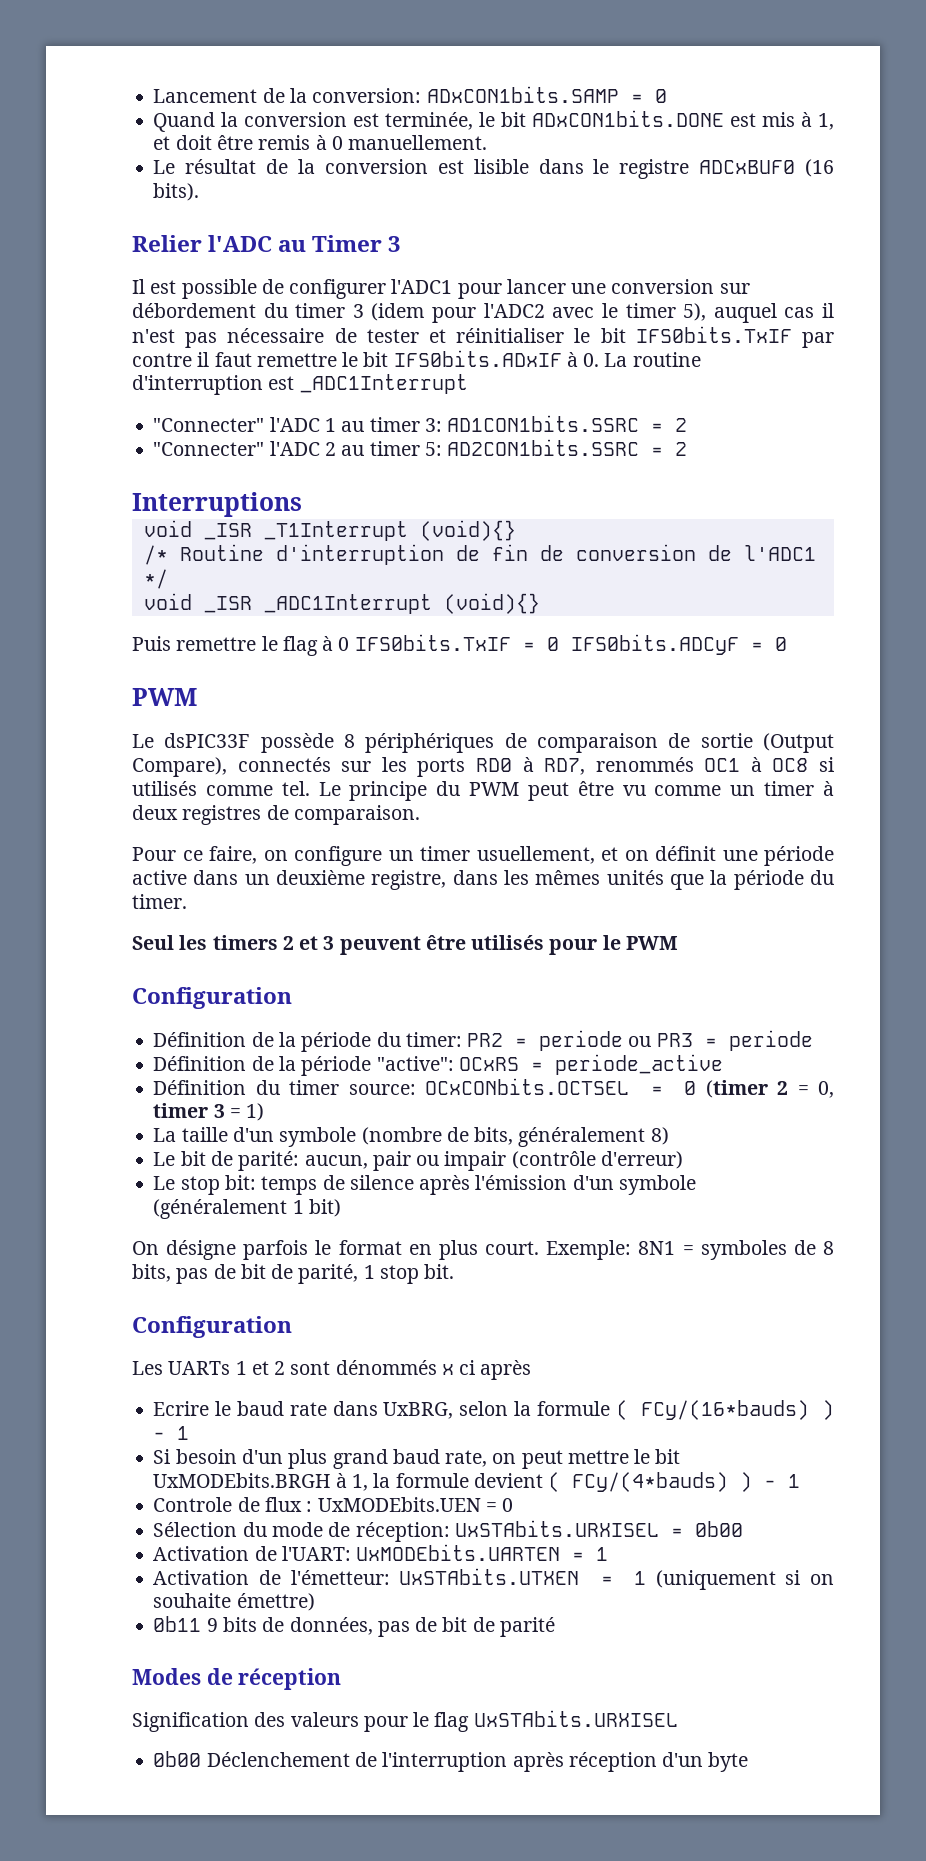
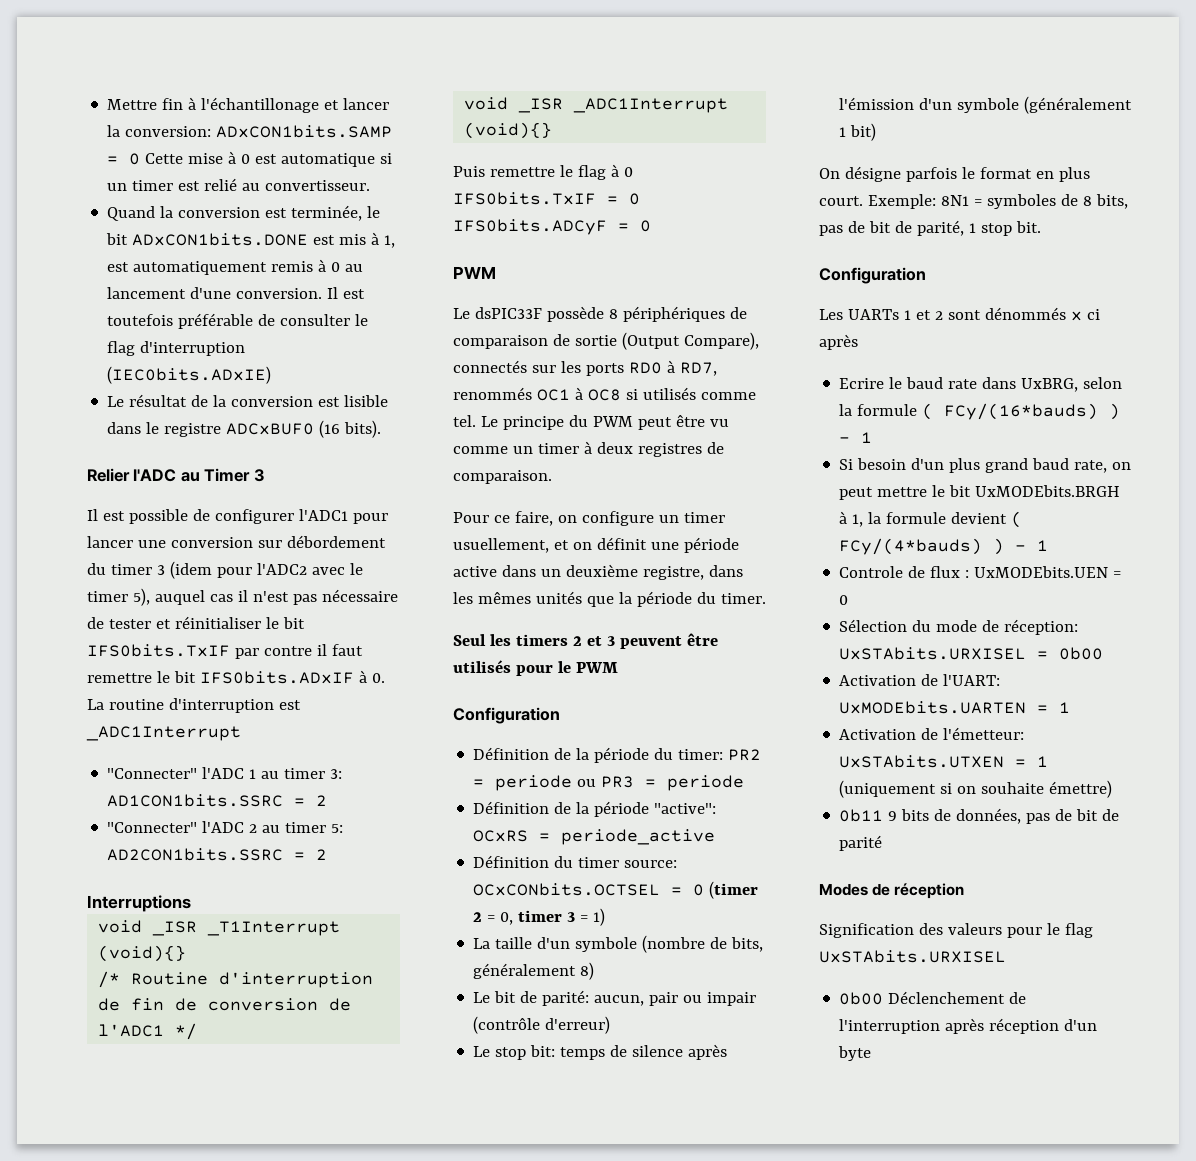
[153,88,285,103] Lancement de -> [107,97,390,113] Mettre fin à l'échantillonage et lancer
(667, 96) none -> [145,151,393,167] [107,178,371,191] Cette mise à 0 est automatique si un timer est relié au convertisseur.
[153,135,488,150] et doit être remis à 0 manuellement. -> [107,259,364,275] [107,287,366,299] [107,313,369,329] [107,341,246,356] [107,366,272,384] est automatiquement remis à 0 au lancement d'une conversion. Il est toutefois préférable de consulter le flag d'interruption (IEC0bits.ADxIE)

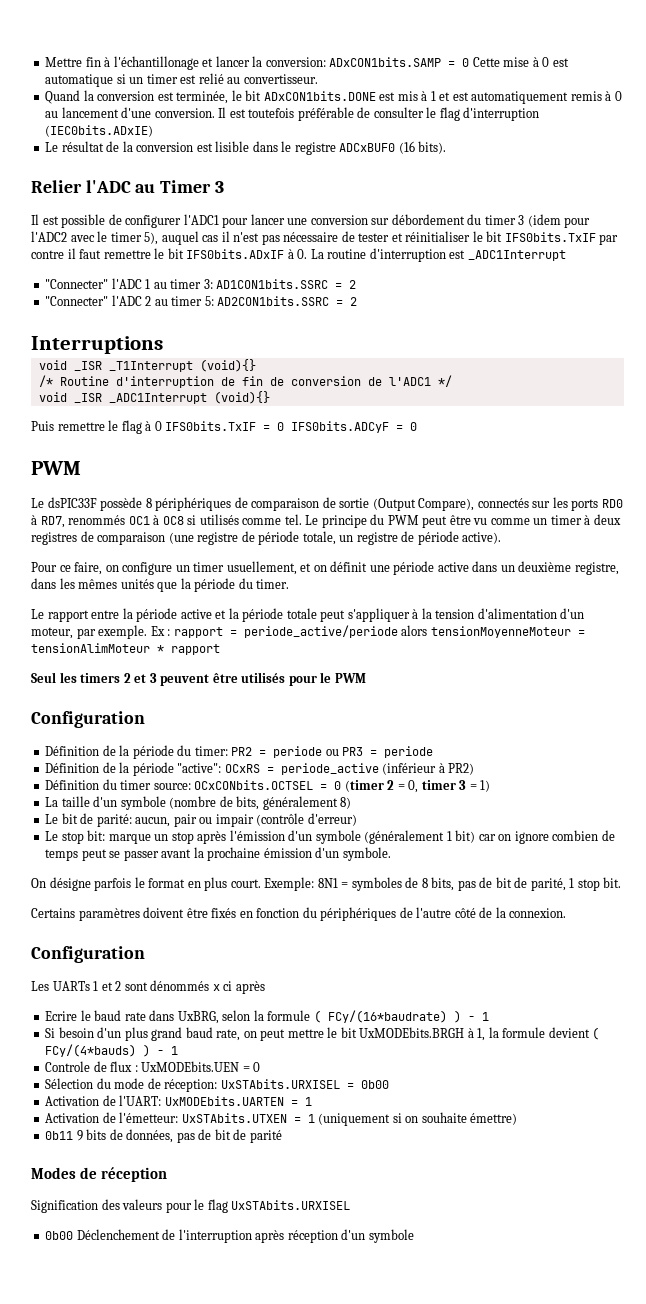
[384,235,396,248] 1, -> [430,91,451,101] 1 et
[453,470,552,484] comparaison. -> [97,531,502,545] comparaison (une registre de période totale, un registre de période active).
(766, 598) none -> [31,608,585,622] [31,625,585,639] [31,643,220,655] // Le rapport entre la période active et la période totale peut s'appliquer à la tension d'alimentation d'un moteur, par exemple. Ex : rapport = periode_active/periode alors tensionMoyenneMoteur = tensionAlimMoteur * rapport
(716, 837) none -> [382,763,475,775] (inférieur à PR2)
[560,1045,684,1060] temps de silence -> [108,832,194,844] marque un stop
(877, 132) none -> [478,830,615,844] [45,847,391,861] car on ignore combien de temps peut se passer avant la prochaine émission d'un symbole.
(1041, 227) none -> [31,907,567,921] // Certains paramètres doivent être fixés en fonction du périphériques de l'autre côté de la connexion.
[944,403,1099,420] FCy/(16*bauds) -> [327,1010,447,1023] FCy/(16*baudrate)
[838,1046,872,1061] byte -> [368,1229,414,1243] symbole

